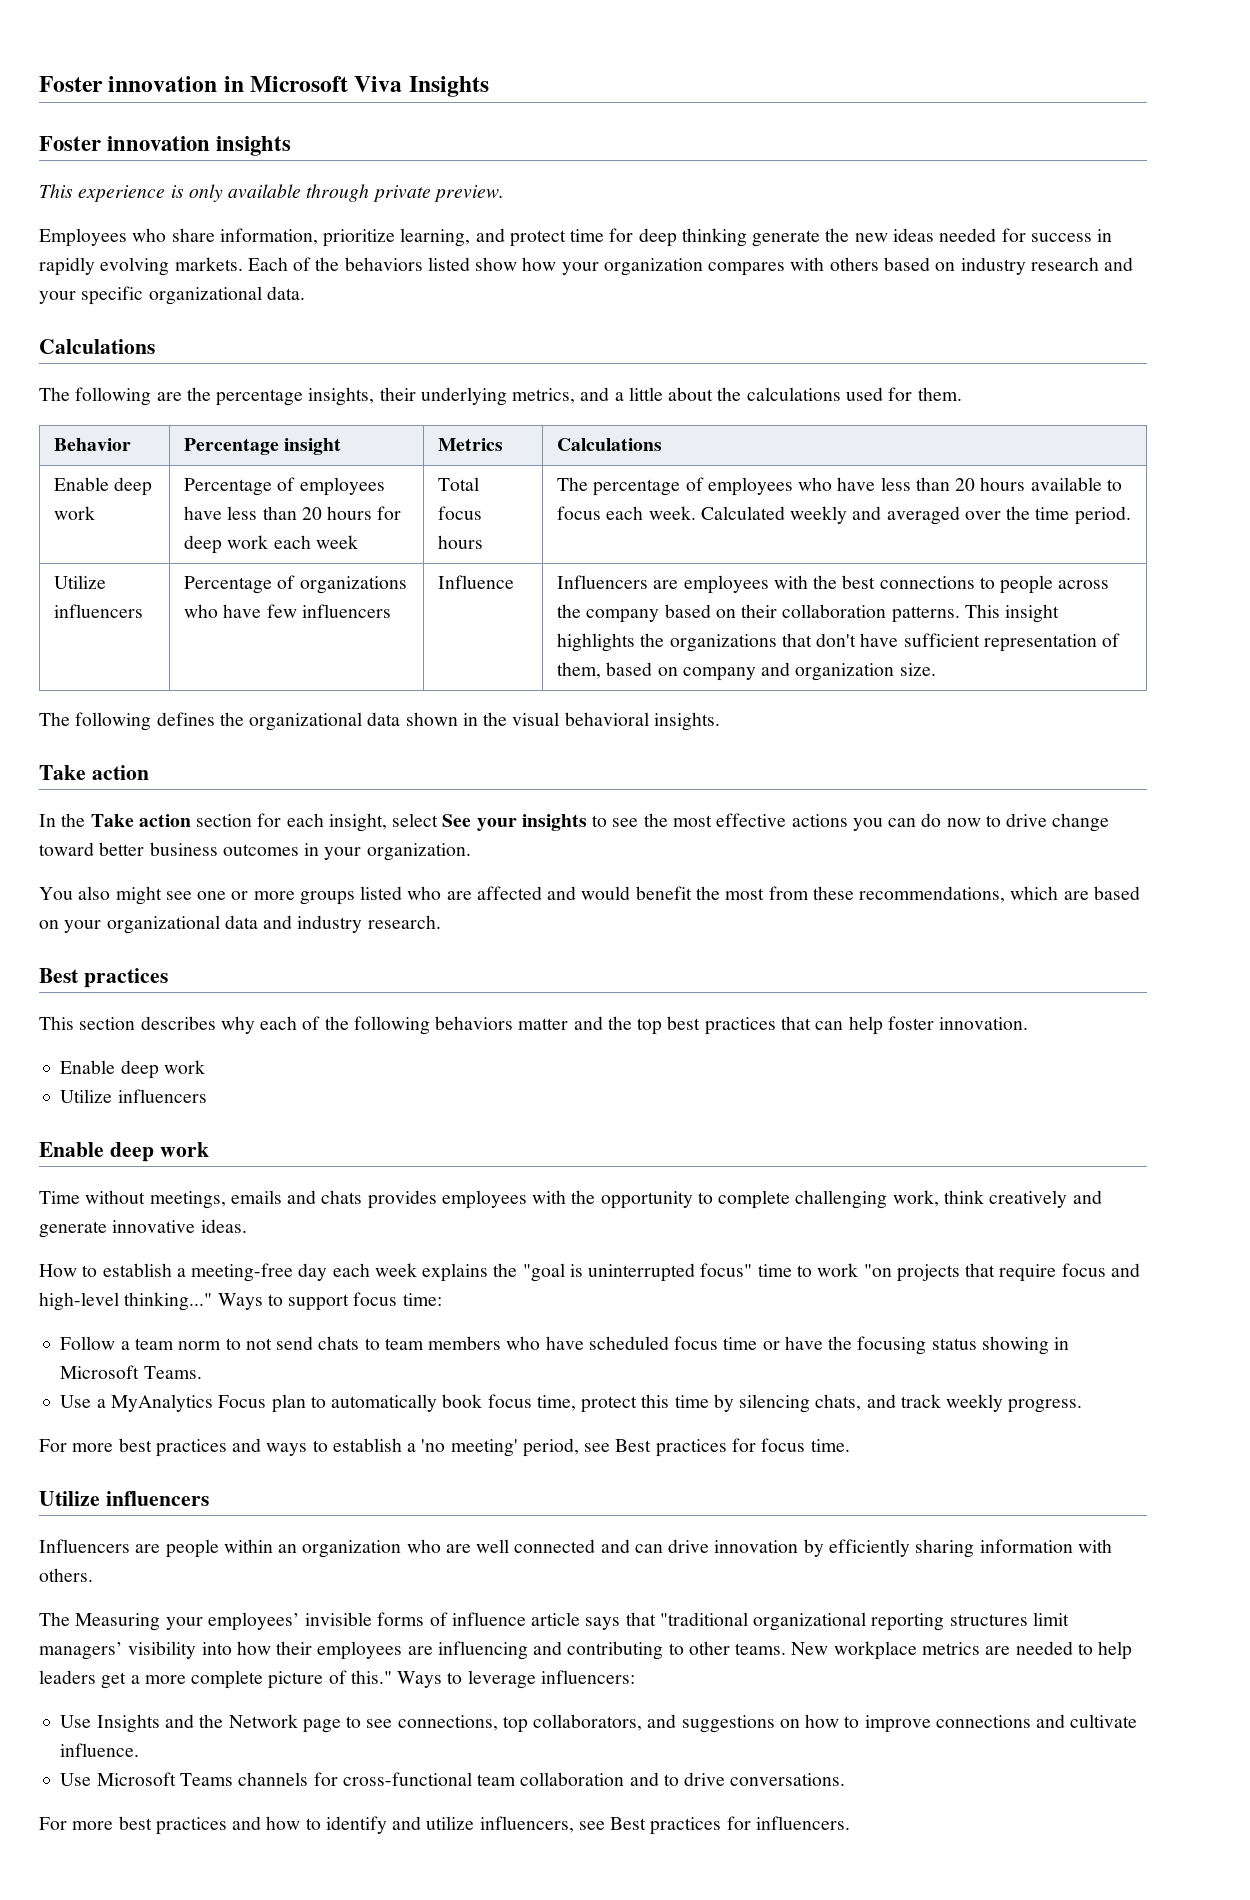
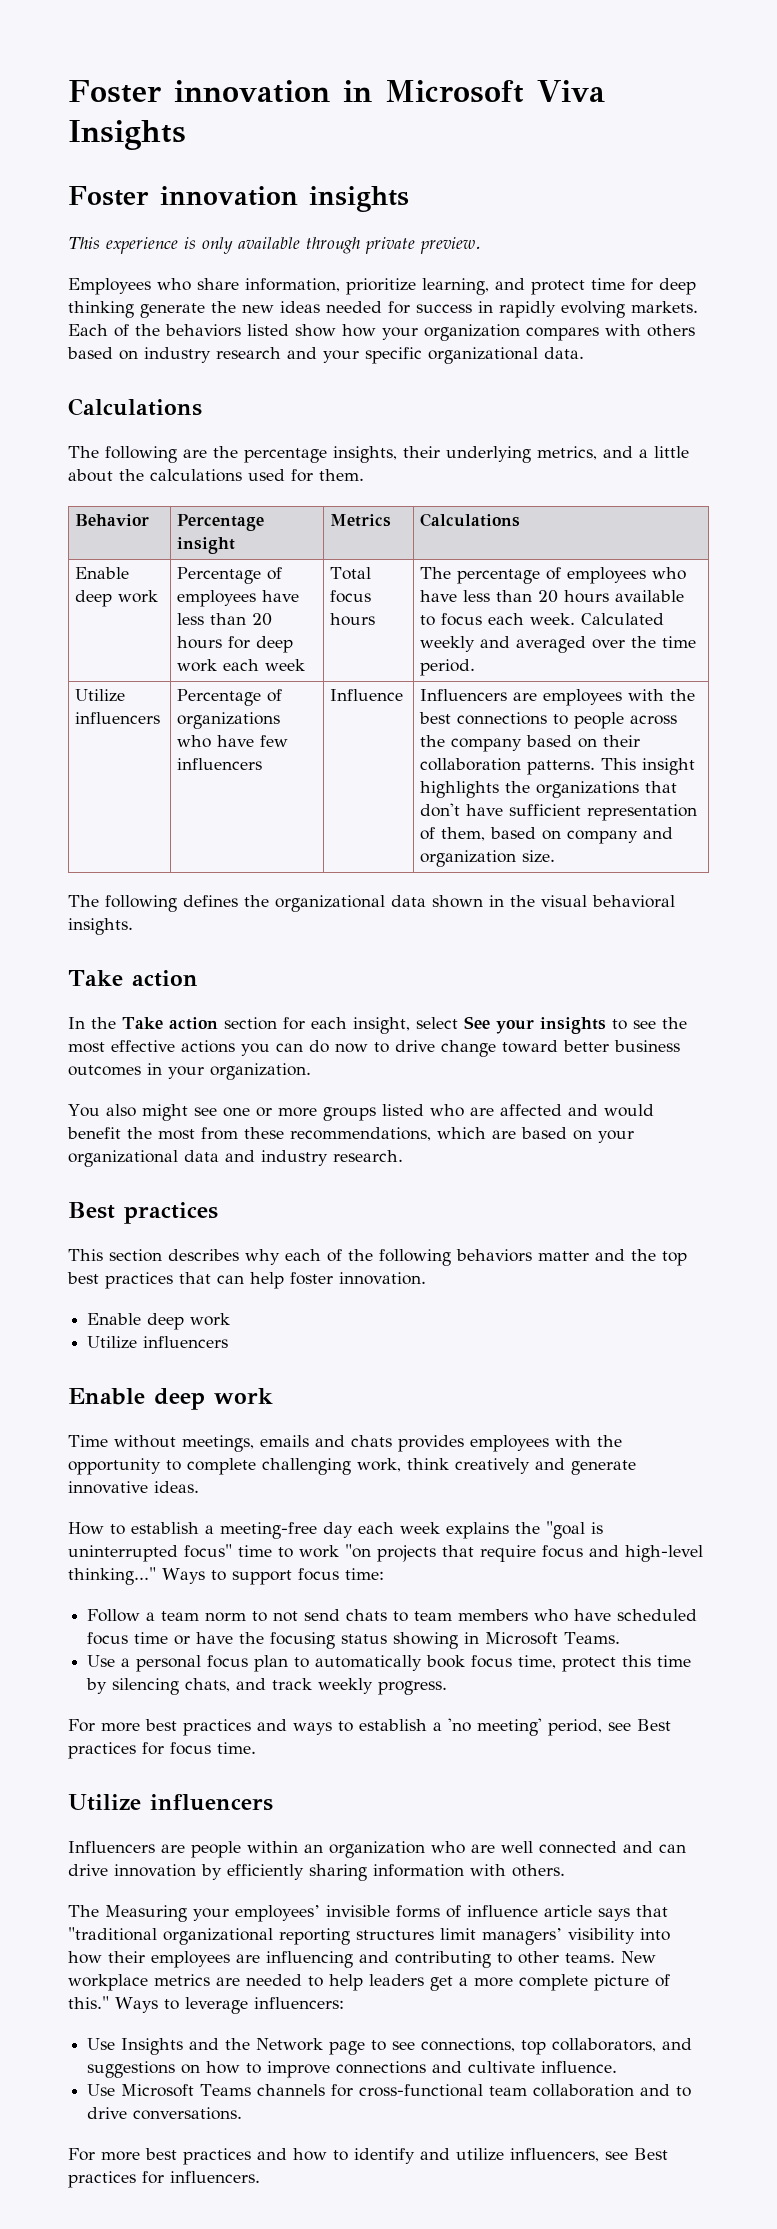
[110,1394,267,1412] MyAnalytics Focus -> [136,1655,249,1672] personal focus

